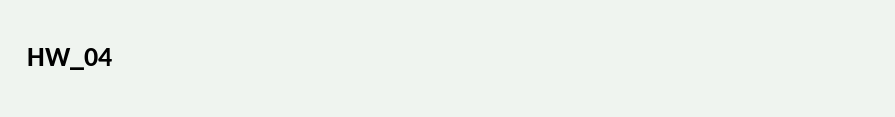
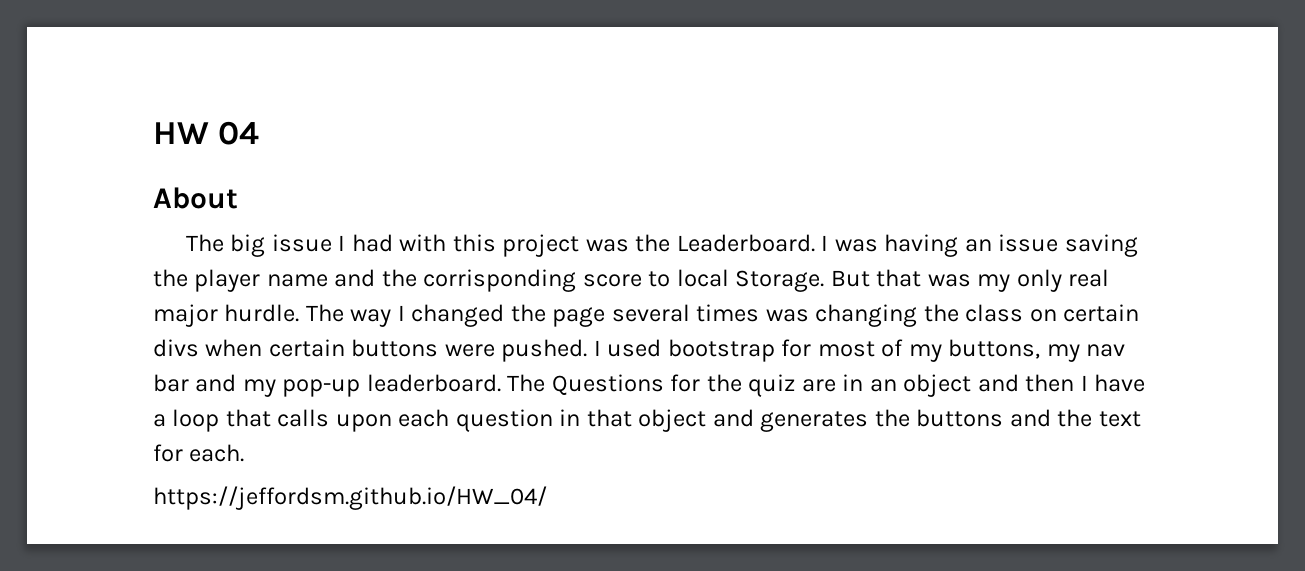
[27,48,112,70] HW_04 -> [153,121,260,145] [153,187,238,209] [185,234,1138,257] [153,269,1110,292] [153,304,1140,327] [153,339,1126,362] [153,374,1146,397] [153,409,1141,432] [153,444,245,462] [153,486,547,510] HW 04 // About // The big issue I had with this project was the Leaderboard. I was having an issue saving the player name and the corrisponding score to local Storage. But that was my only real major hurdle. The way I changed the page several times was changing the class on certain divs when certain buttons were pushed. I used bootstrap for most of my buttons, my nav bar and my pop-up leaderboard. The Questions for the quiz are in an object and then I have a loop that calls upon each question in that object and generates the buttons and the text for each. // https://jeffordsm.github.io/HW_04/

